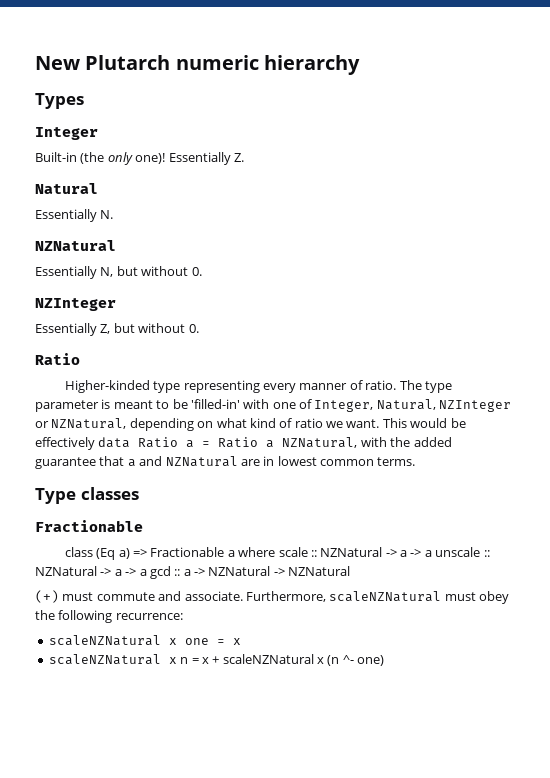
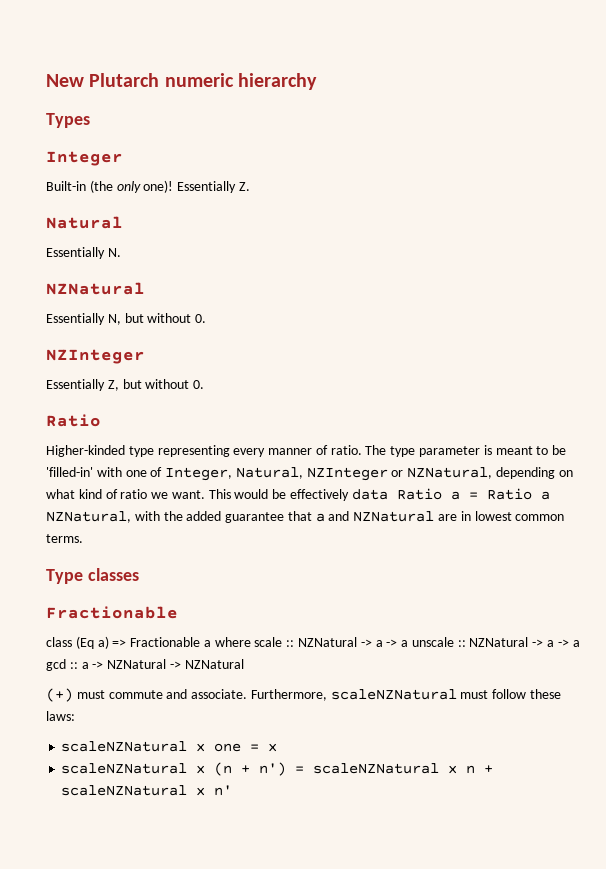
[479,591,509,604] [35,610,183,623] obey the following recurrence: -> [492,689,562,699] [46,711,75,721] follow these laws:
[180,654,385,666] n = x + scaleNZNatural x (n ^- one) -> [214,762,494,776] [61,785,233,796] (n + n') = scaleNZNatural x n + scaleNZNatural x n'

